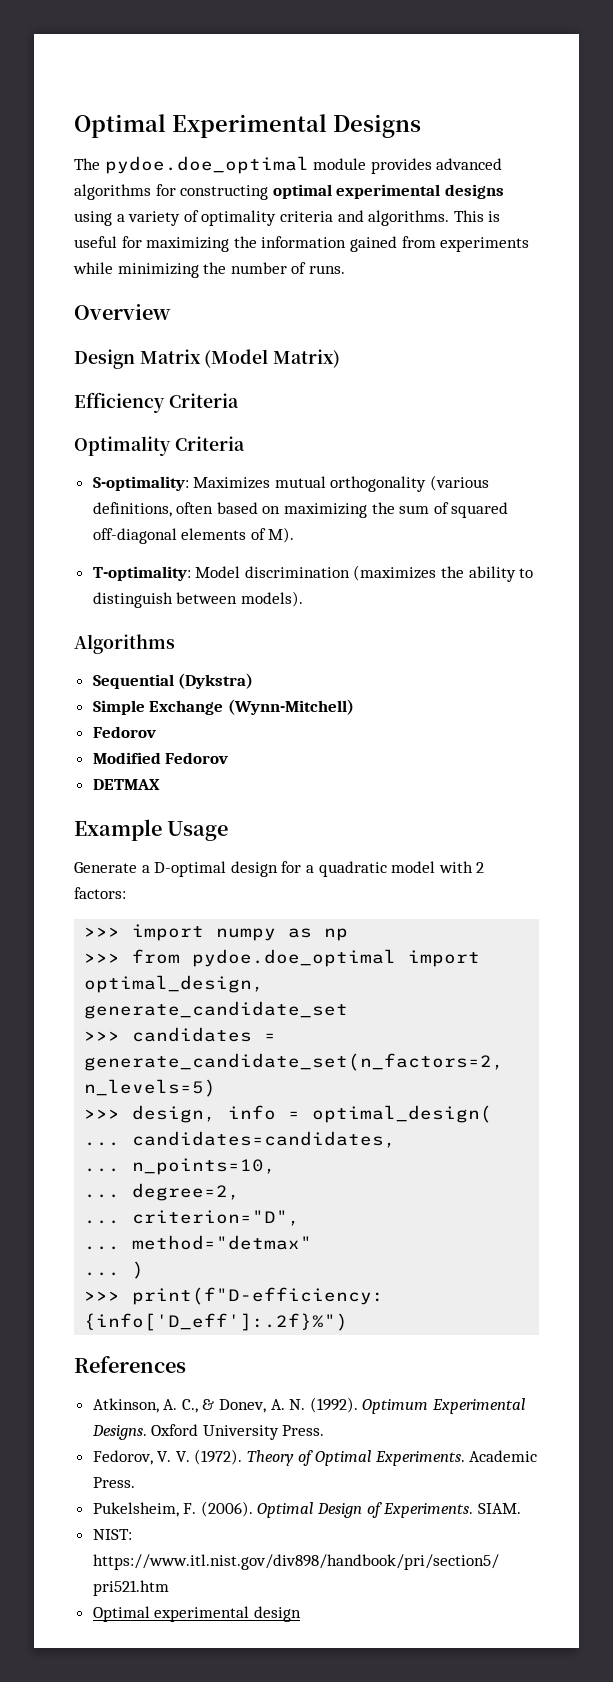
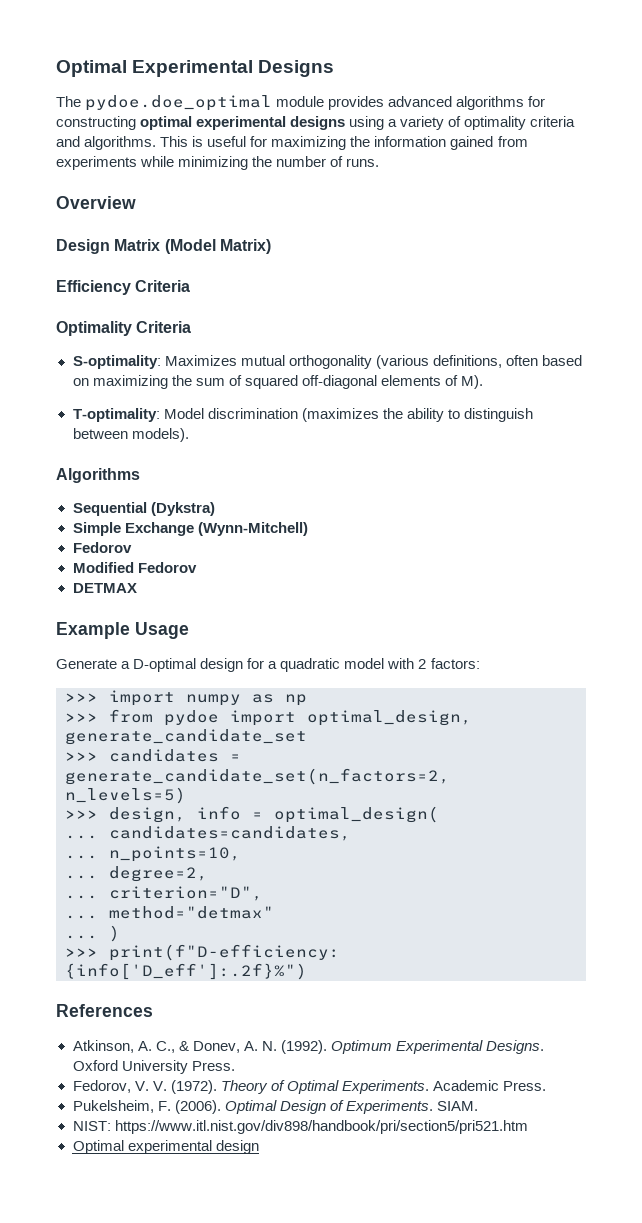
[192,949,397,967] pydoe.doe_optimal -> [164,710,219,726] pydoe

